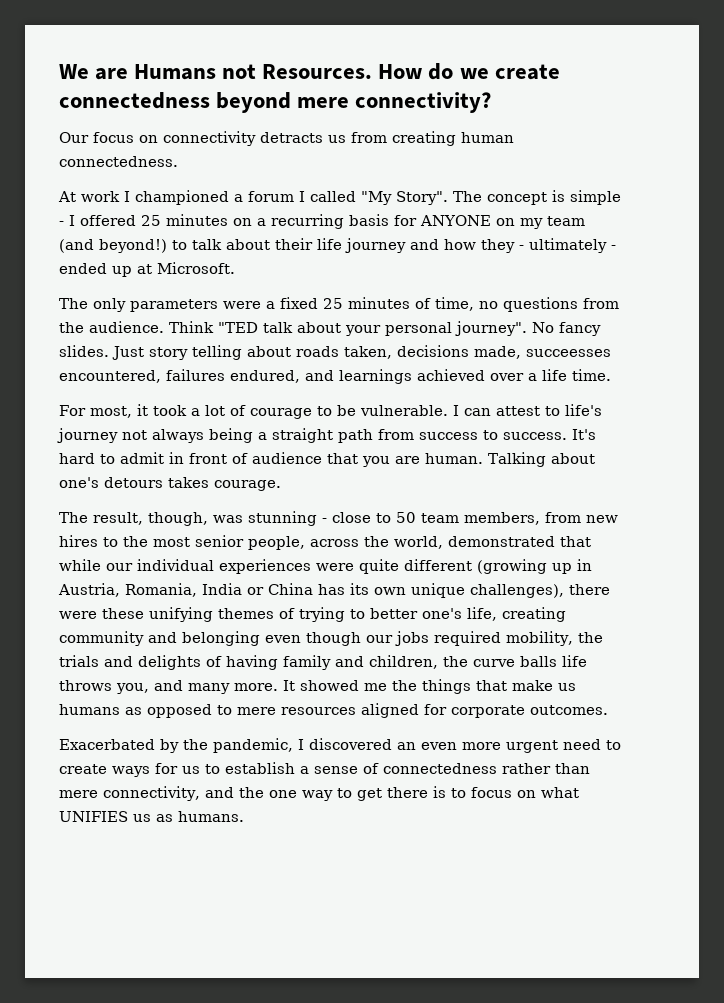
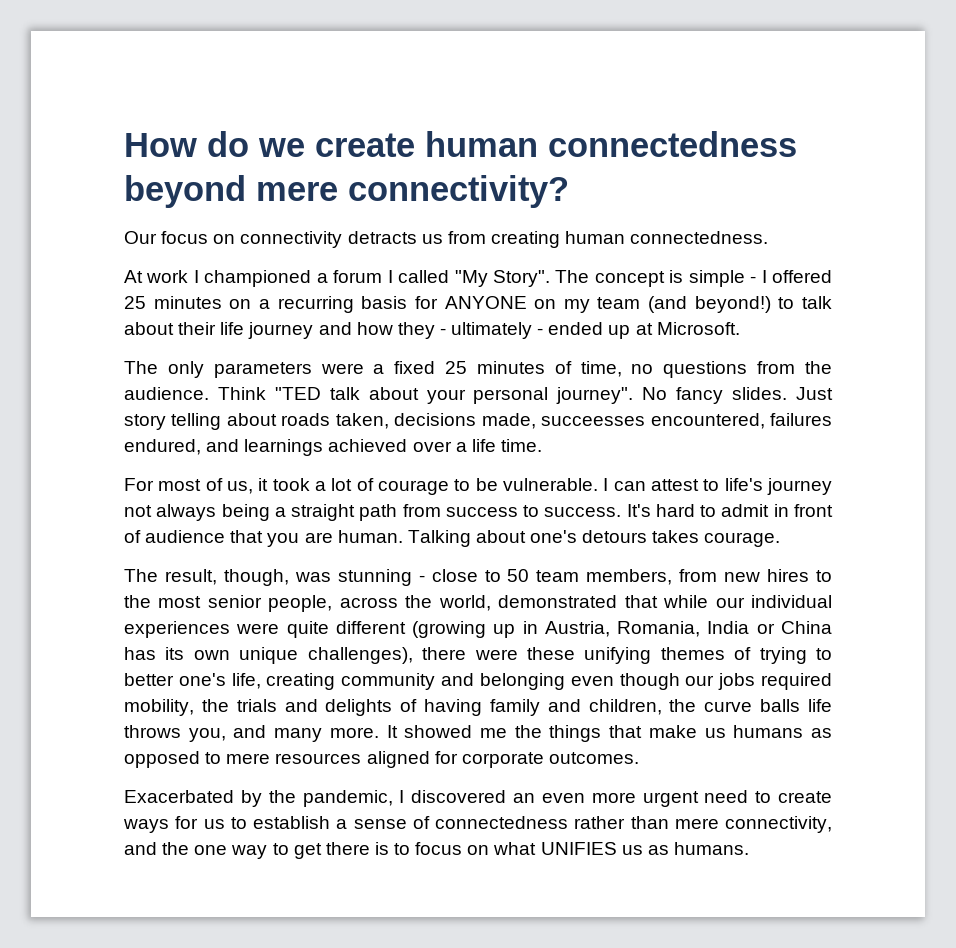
[59,64,373,80] We are Humans not Resources. -> (124, 145) none
(560, 72) none -> [425,131,538,157] human
[90,406,132,418] most, -> [158,478,253,494] most of us,

